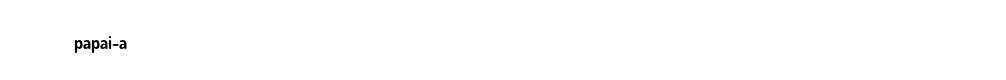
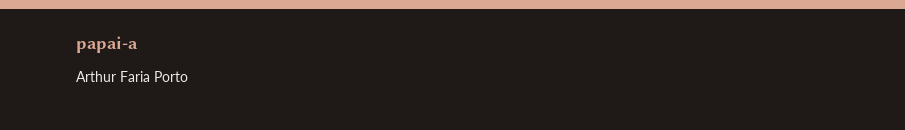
(127, 44) none -> [76,71,188,82] // Arthur Faria Porto

